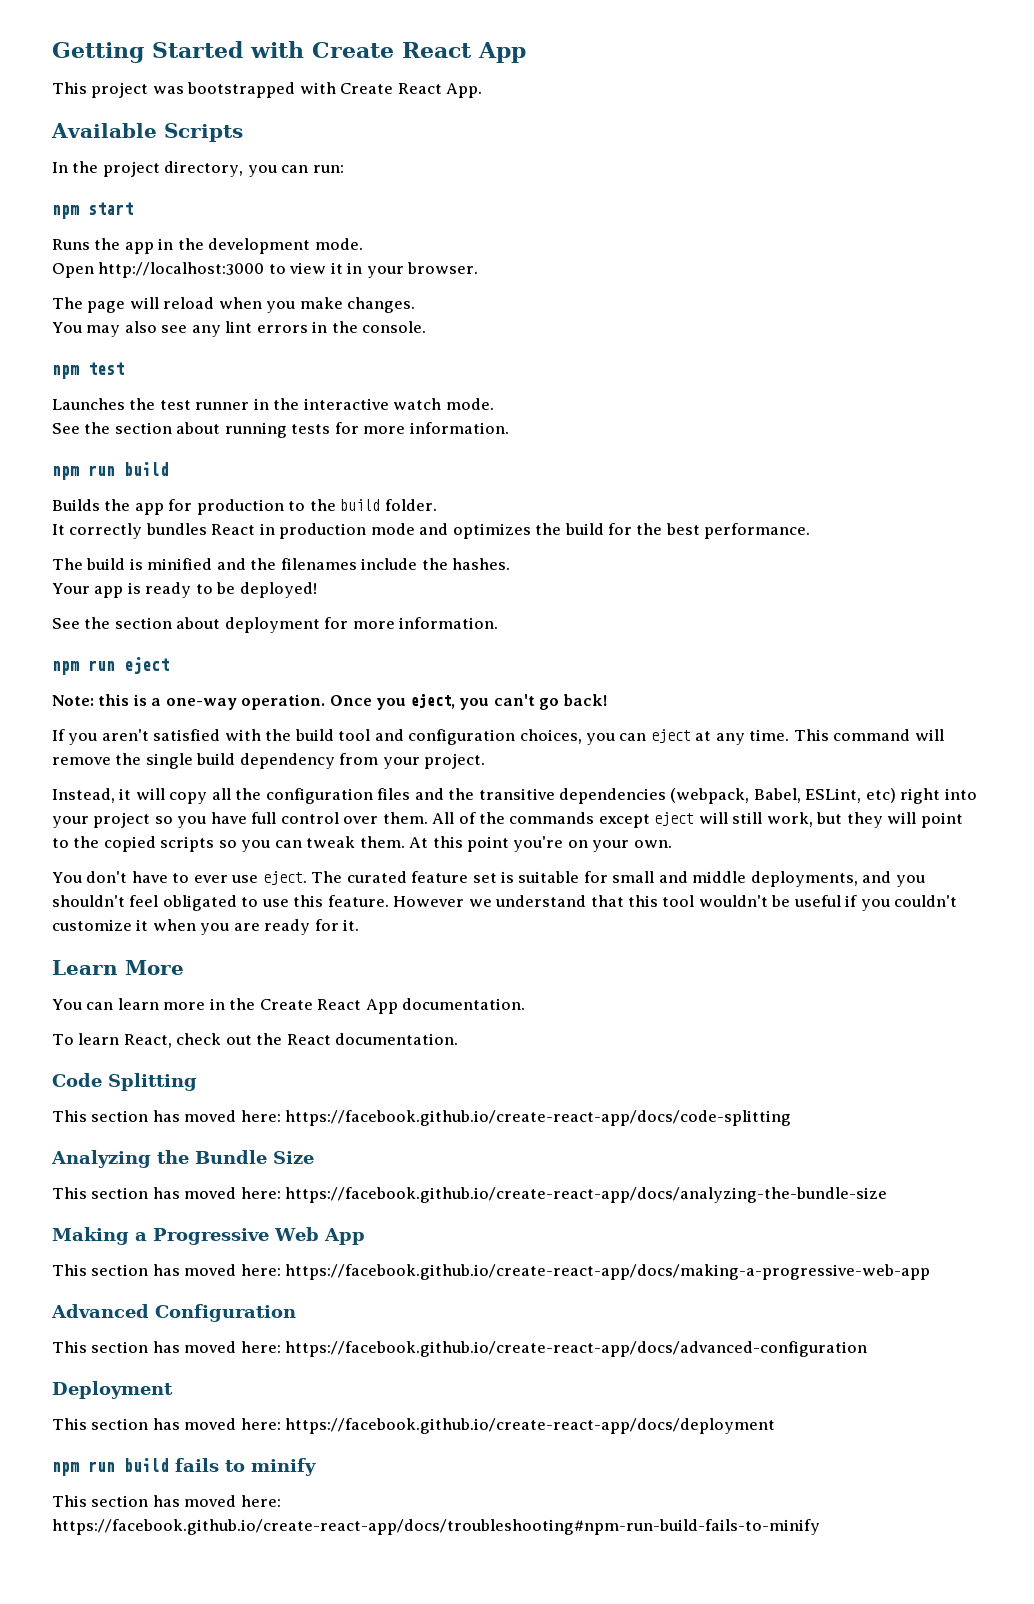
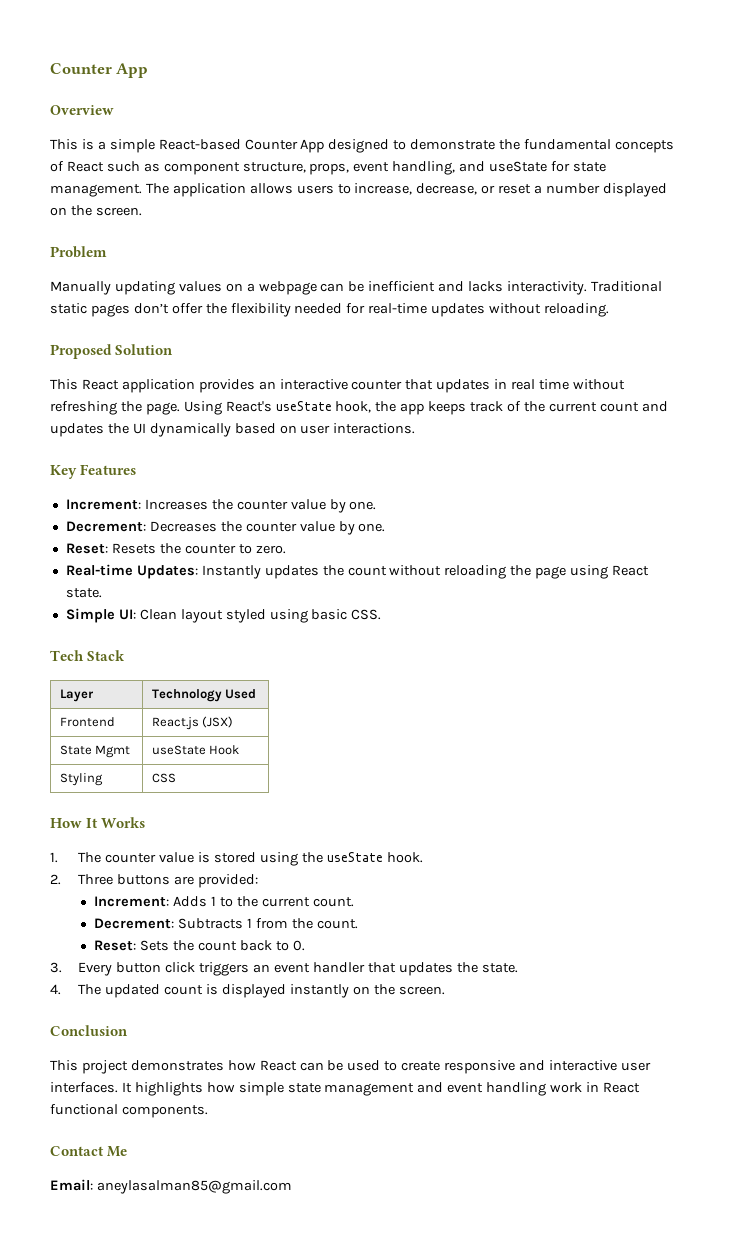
[52,41,526,63] [52,82,483,98] [51,123,243,142] [52,161,344,177] [52,202,133,219] [52,238,363,254] [52,262,479,278] [52,297,416,313] [52,321,427,337] [52,362,124,379] [52,398,494,410] [52,422,509,438] [52,462,169,480] [52,499,437,515] [52,523,811,539] [52,558,511,570] [52,582,317,598] [52,617,499,633] [52,657,169,675] [52,693,608,710] [52,729,944,745] [52,753,486,769] [52,788,977,804] [52,812,963,828] [52,836,672,852] [52,871,925,887] [52,895,958,911] [52,919,360,935] [52,960,184,975] [52,998,526,1014] [52,1033,459,1048] [52,1073,197,1091] [52,1110,792,1126] [51,1150,314,1168] [52,1187,888,1203] [52,1227,365,1245] [52,1264,931,1280] [51,1304,296,1322] [52,1341,868,1357] [52,1381,173,1399] [52,1418,776,1434] [52,1458,316,1476] [52,1495,281,1507] [52,1519,820,1535] Getting Started with Create React App // This project was bootstrapped with Create React App. // Available Scripts // In the project directory, you can run: // npm start // Runs the app in the development mode. // Open http://localhost:3000 to view it in your browser. // The page will reload when you make changes. // You may also see any lint errors in the console. // npm test // Launches the test runner in the interactive watch mode. // See the section about running tests for more information. // npm run build // Builds the app for production to the build folder. // It correctly bundles React in production mode and optimizes the build for the best performance. // The build is minified and the filenames include the hashes. // Your app is ready to be deployed! // See the section about deployment for more information. // npm run eject // Note: this is a one-way operation. Once you eject, you can't go back! // If you aren't satisfied with the build tool and configuration choices, you can eject at any time. This command will remove the single build dependency from your project. // Instead, it will copy all the configuration files and the transitive dependencies (webpack, Babel, ESLint, etc) right into your project so you have full control over them. All of the commands except eject will still work, but they will point to the copied scripts so you can tweak them. At this point you're on your own. // You don't have to ever use eject. The curated feature set is suitable for small and middle deployments, and you shouldn't feel obligated to use this feature. However we understand that this tool wouldn't be useful if you couldn't customize it when you are ready for it. // Learn More // You can learn more in the Create React App documentation. // To learn React, check out the React documentation. // Code Splitting // This section has moved here: https://facebook.github.io/create-react-app/docs/code-splitting // Analyzing the Bundle Size // This section has moved here: https://facebook.github.io/create-react-app/docs/analyzing-the-bundle-size // Making a Progressive Web App // This section has moved here: https://facebook.github.io/create-react-app/docs/making-a-progressive-web-app // Advanced Configuration // This section has moved here: https://facebook.github.io/create-react-app/docs/advanced-configuration // Deployment // This section has moved here: https://facebook.github.io/create-react-app/docs/deployment // npm run build fails to minify // This section has moved here: https://facebook.github.io/create-react-app/docs/troubleshooting#npm-run-build-fails-to-minify -> [50,63,149,78] [50,105,114,115] [50,139,674,153] [50,161,606,175] [50,183,667,197] [50,205,142,216] [50,246,107,258] [50,281,662,295] [50,303,610,317] [50,344,174,359] [50,379,625,393] [50,401,668,415] [50,423,416,437] [50,464,137,479] [65,499,377,513] [65,521,386,535] [65,543,286,554] [65,564,650,579] [65,588,102,598] [65,608,382,623] [50,650,126,661] [59,689,94,702] [151,689,257,702] [59,717,115,727] [151,716,234,730] [59,745,131,758] [151,745,240,755] [59,773,103,786] [151,773,176,783] [50,817,146,828] [50,852,423,866] [50,874,259,888] [94,896,354,907] [94,918,358,929] [94,940,305,951] [50,962,518,976] [50,984,445,998] [50,1025,128,1036] [50,1060,651,1074] [50,1082,640,1096] [50,1104,208,1118] [50,1146,128,1157] [50,1179,292,1194] Counter App // Overview // This is a simple React-based Counter App designed to demonstrate the fundamental concepts of React such as component structure, props, event handling, and useState for state management. The application allows users to increase, decrease, or reset a number displayed on the screen. // Problem // Manually updating values on a webpage can be inefficient and lacks interactivity. Traditional static pages don’t offer the flexibility needed for real-time updates without reloading. // Proposed Solution // This React application provides an interactive counter that updates in real time without refreshing the page. Using React's useState hook, the app keeps track of the current count and updates the UI dynamically based on user interactions. // Key Features // Increment: Increases the counter value by one. // Decrement: Decreases the counter value by one. // Reset: Resets the counter to zero. // Real-time Updates: Instantly updates the count without reloading the page using React state. // Simple UI: Clean layout styled using basic CSS. // Tech Stack // Layer | Technology Used // Frontend | React.js (JSX) // State Mgmt | useState Hook // Styling | CSS // How It Works // 1. The counter value is stored using the useState hook. // 2. Three buttons are provided: // Increment: Adds 1 to the current count. // Decrement: Subtracts 1 from the count. // Reset: Sets the count back to 0. // 3. Every button click triggers an event handler that updates the state. // 4. The updated count is displayed instantly on the screen. // Conclusion // This project demonstrates how React can be used to create responsive and interactive user interfaces. It highlights how simple state management and event handling work in React functional components. // Contact Me // Email: aneylasalman85@gmail.com

